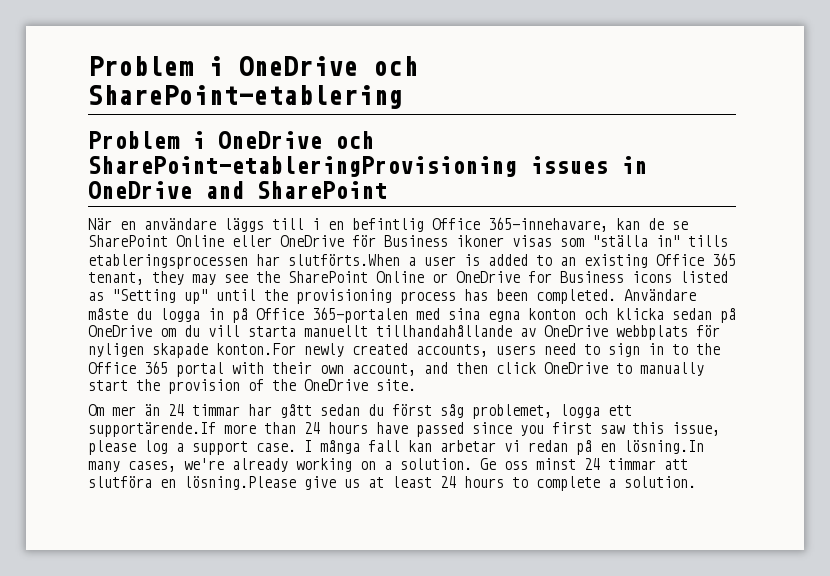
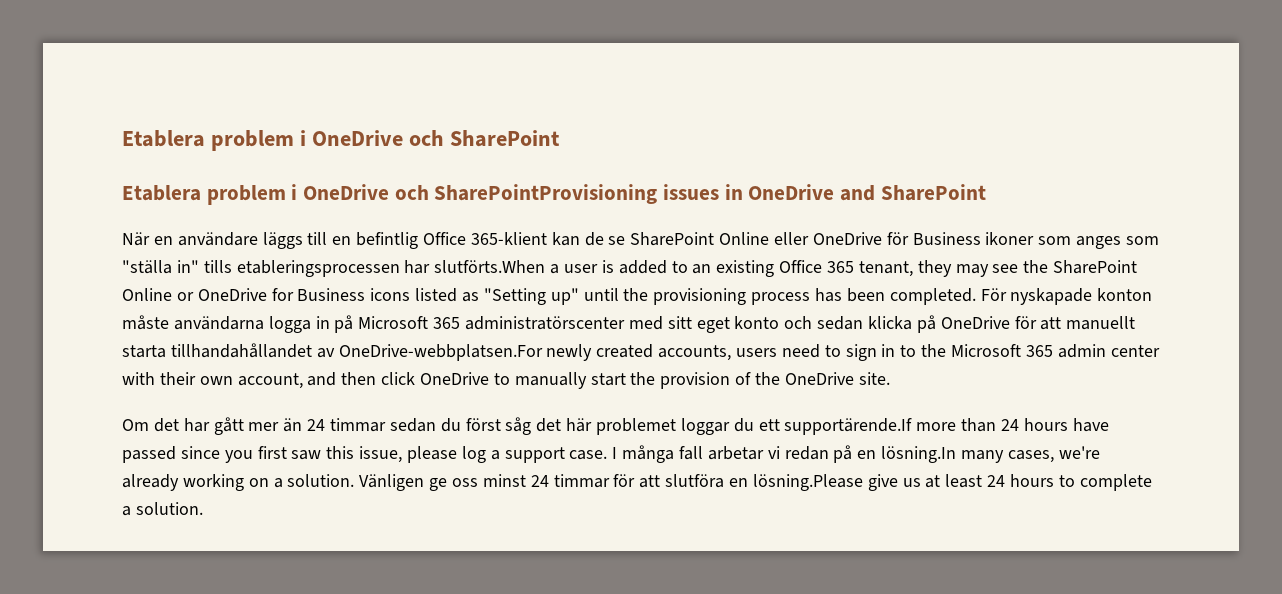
[88,56,418,76] [88,85,403,109] [88,131,374,149] [88,156,517,177] Problem i OneDrive och SharePoint-etablering // Problem i OneDrive och SharePoint-etableringProvisioning -> [122,130,560,151] [122,184,658,205] Etablera problem i OneDrive och SharePoint // Etablera problem i OneDrive och SharePointProvisioning
[312,218,320,230] i -> (328, 238) none
[488,217,608,232] 365-innehavare, -> [470,232,547,245] 365-klient
[512,235,552,247] visas -> [1038,236,1122,249] som anges
[624,289,696,301] [88,307,736,323] [88,325,720,340] [88,343,296,358] Användare måste du logga in på Office 365-portalen med sina egna konton och klicka sedan på OneDrive om du vill starta manuellt tillhandahållande av OneDrive webbplats för nyligen skapade konton.For -> [980,288,1153,305] [122,315,1136,333] [122,343,543,361] För nyskapade konton måste användarna logga in på Microsoft 365 administratörscenter med sitt eget konto och sedan klicka på OneDrive för att manuellt starta tillhandahållandet av OneDrive-webbplatsen.For
[88,361,224,377] Office 365 portal -> [951,344,1160,358] Microsoft 365 admin center
(104, 410) none -> [153,417,244,435] det har gått
[248,404,312,418] har gått -> (387, 425) none
[472,404,600,419] problemet, logga -> [536,418,754,435] det här problemet loggar du
[408,440,432,452] kan -> (704, 453) none
[480,458,496,470] Ge -> [359,474,448,491] Vänligen ge
(656, 464) none -> [613,474,636,487] för

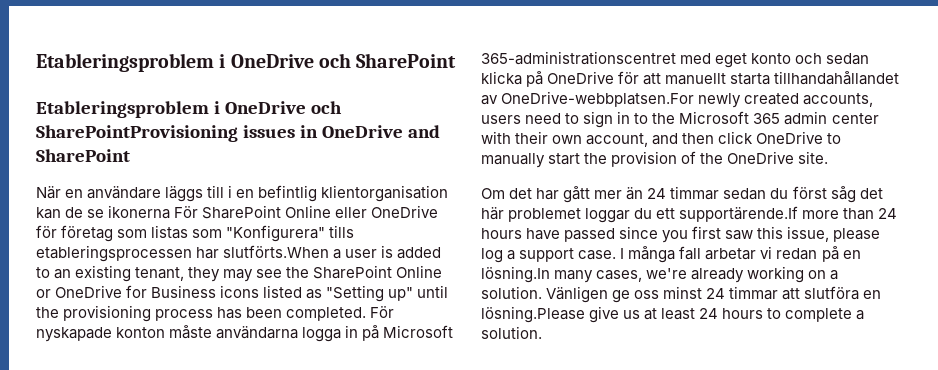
[122,130,294,151] Etablera problem -> [36,53,214,72] Etableringsproblem
[122,185,286,205] Etablera problem -> [36,101,209,118] Etableringsproblem
(328, 238) none -> [228,185,233,198] i
[423,232,547,245] Office 365-klient -> [321,185,449,202] klientorganisation
(626, 240) none -> [108,205,199,219] ikonerna För
[912,232,1160,249] [122,260,199,274] Business ikoner som anges som "ställa in" -> [61,225,326,242] företag som listas som "Konfigurera"
[779,260,855,273] Office 365 -> (132, 273) none
[433,316,692,330] 365 administratörscenter med sitt -> [481,51,712,65] 365-administrationscentret med
[613,474,636,487] för -> (779, 293) none

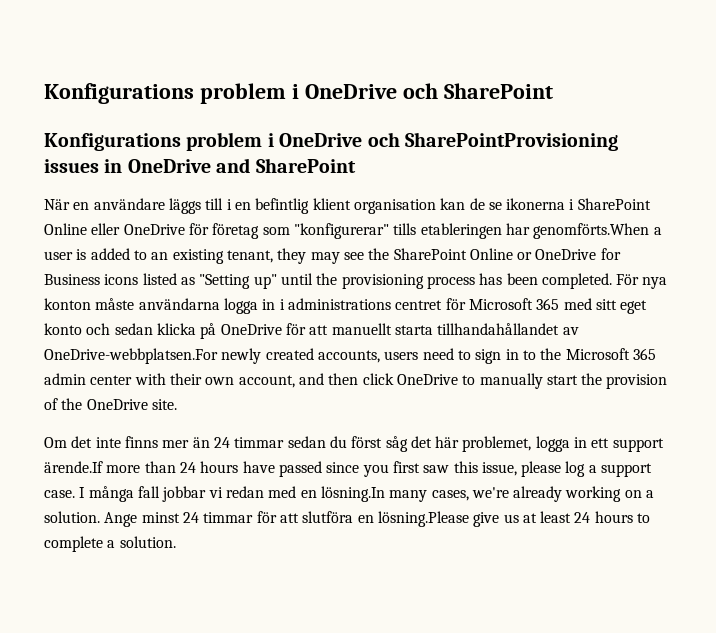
[36,53,214,72] Etableringsproblem -> [44,83,286,104] Konfigurations problem
[36,101,209,118] Etableringsproblem -> [44,132,263,151] Konfigurations problem
[321,185,449,202] klientorganisation -> [312,198,436,214] klient organisation
[174,206,199,218] För -> [569,199,575,210] i
[151,225,355,242] [36,245,330,262] listas som "Konfigurera" tills etableringsprocessen har slutförts.When -> [293,223,650,239] "konfigurerar" tills etableringen har genomförts.When
[36,327,112,342] nyskapade -> [642,277,668,289] nya
[362,325,454,341] [481,51,712,65] på Microsoft 365-administrationscentret med -> [279,298,617,310] i administrations centret för Microsoft 365 med sitt
[536,186,591,203] har gått -> [95,436,158,448] inte finns
[508,206,799,223] problemet loggar du ett supportärende.If -> [462,436,664,452] [44,461,103,473] problemet, logga in ett support ärende.If
[705,248,757,260] arbetar -> [162,486,207,502] jobbar
[821,246,839,262] på -> [268,486,297,498] med
[546,286,660,303] Vänligen ge oss -> [104,512,138,527] Ange
(779, 293) none -> [256,511,277,523] för

